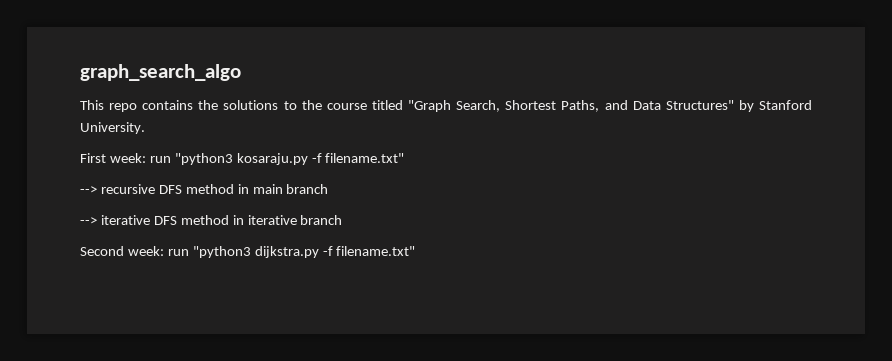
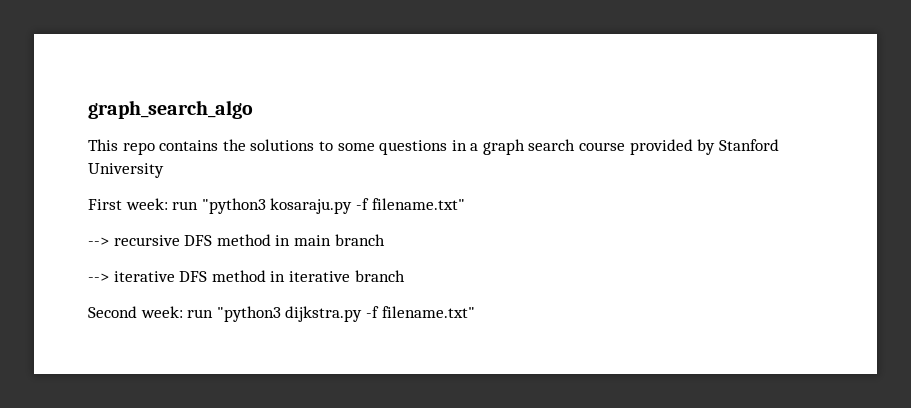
[301,100,734,112] the course titled "Graph Search, Shortest Paths, and Data Structures" -> [337,139,693,155] some questions in a graph search course provided
[80,122,145,134] University. -> [88,163,164,178] University

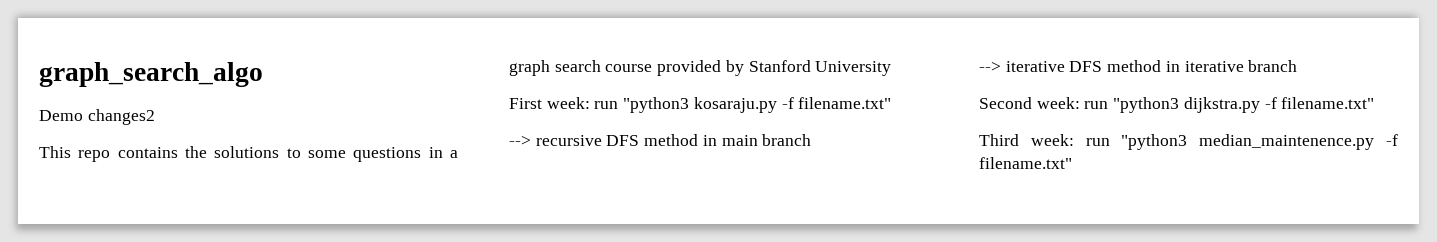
(253, 109) none -> [39,109,155,125] // Demo changes2
(475, 312) none -> [979,134,1398,150] [979,157,1072,169] // Third week: run "python3 median_maintenence.py -f filename.txt"

